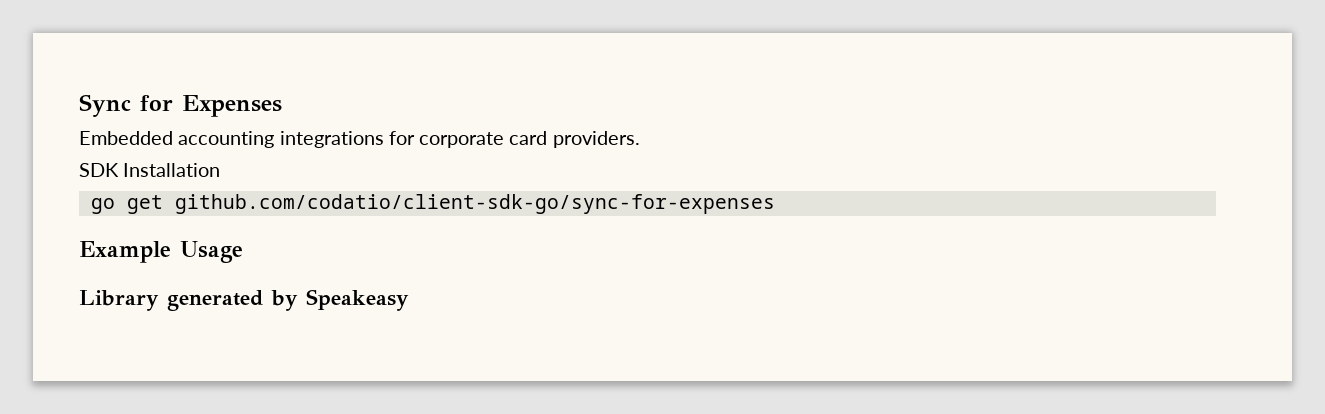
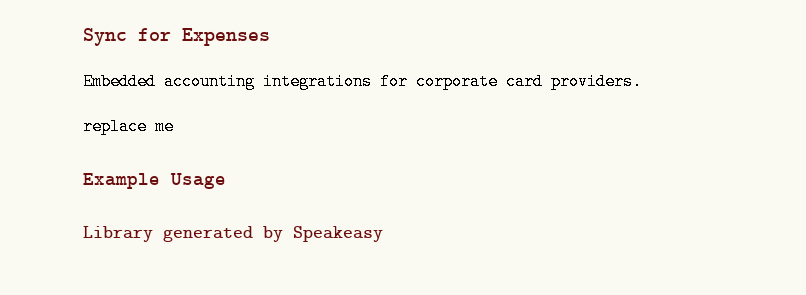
[79,163,221,177] [90,194,775,214] SDK Installation // go get github.com/codatio/client-sdk-go/sync-for-expenses -> [83,118,174,135] replace me

